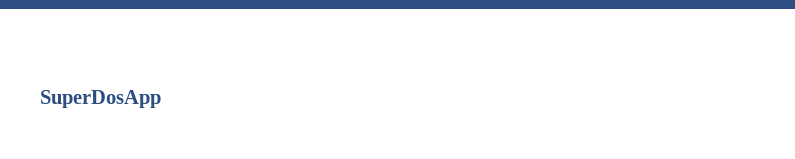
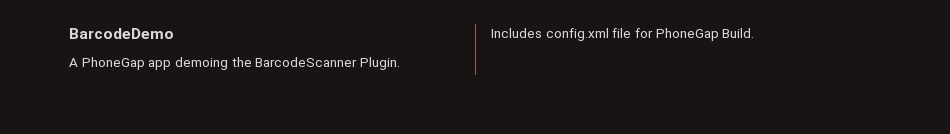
[40,90,161,108] SuperDosApp -> [69,28,174,39] [69,57,400,70] [491,28,755,41] BarcodeDemo // A PhoneGap app demoing the BarcodeScanner Plugin. // Includes config.xml file for PhoneGap Build.

